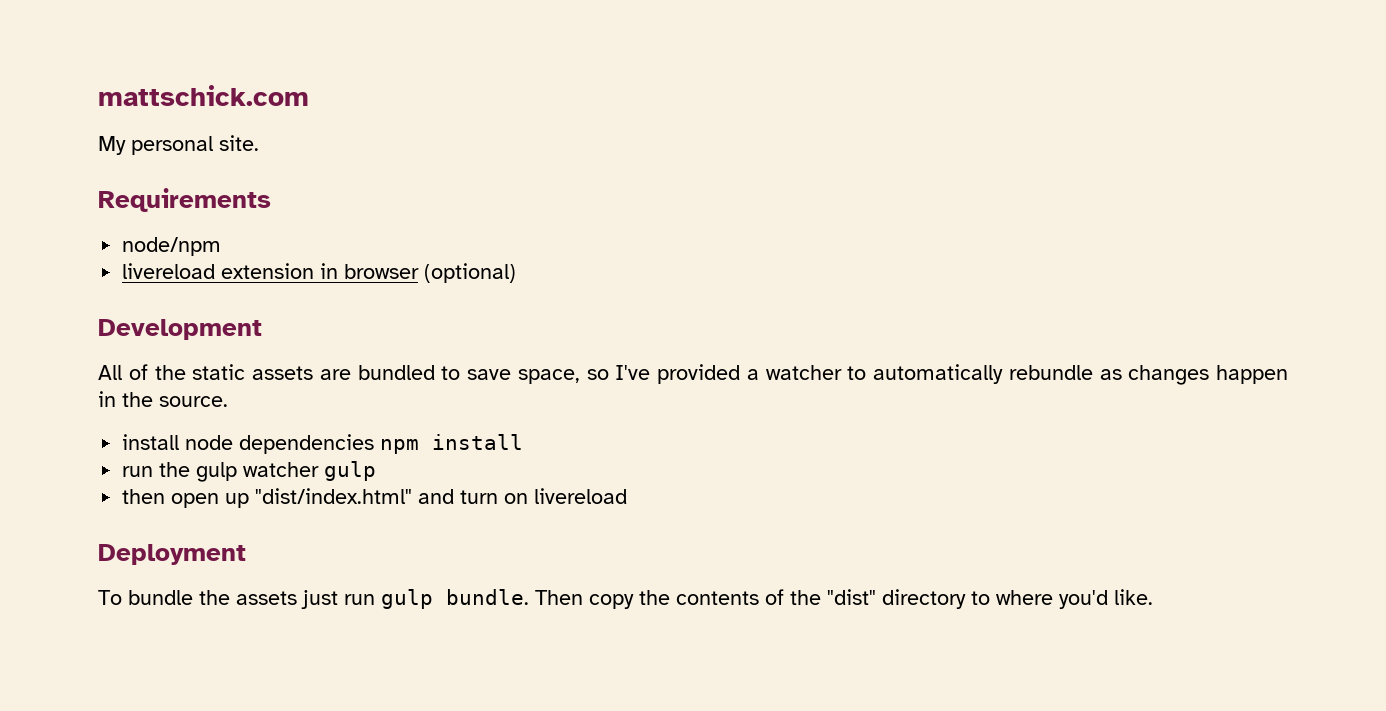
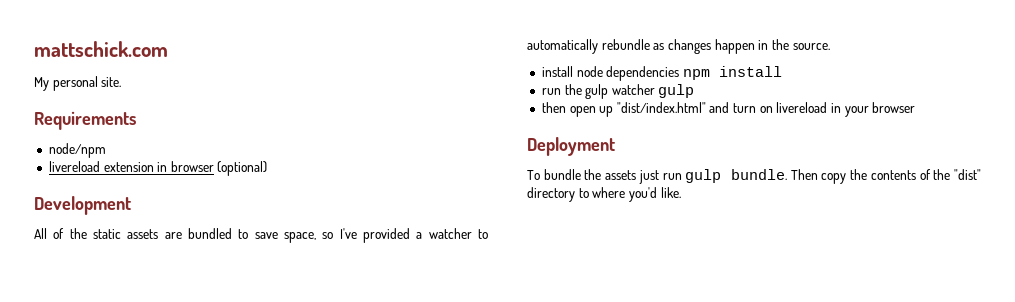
(628, 496) none -> [831,102,916,117] in your browser

